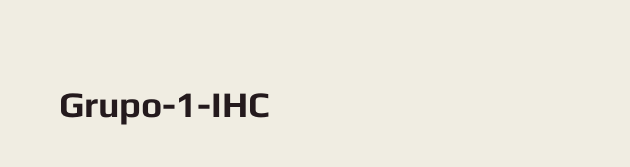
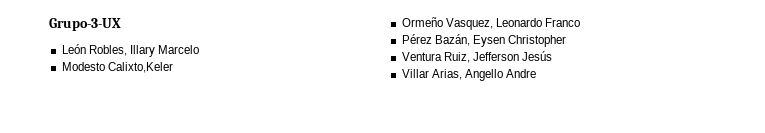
[59,93,269,125] Grupo-1-IHC -> [49,18,121,31] [61,44,199,57] [61,62,173,73] [401,17,580,30] [401,34,566,47] [401,51,552,63] [401,69,536,81] Grupo-3-UX // León Robles, Illary Marcelo // Modesto Calixto,Keler // Ormeño Vasquez, Leonardo Franco // Pérez Bazán, Eysen Christopher // Ventura Ruiz, Jefferson Jesús // Villar Arias, Angello Andre

